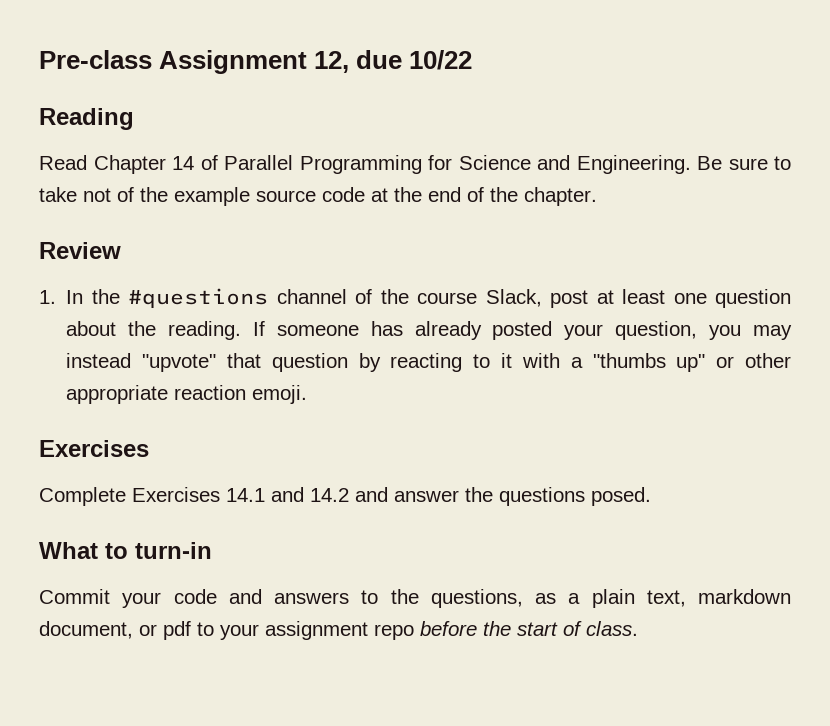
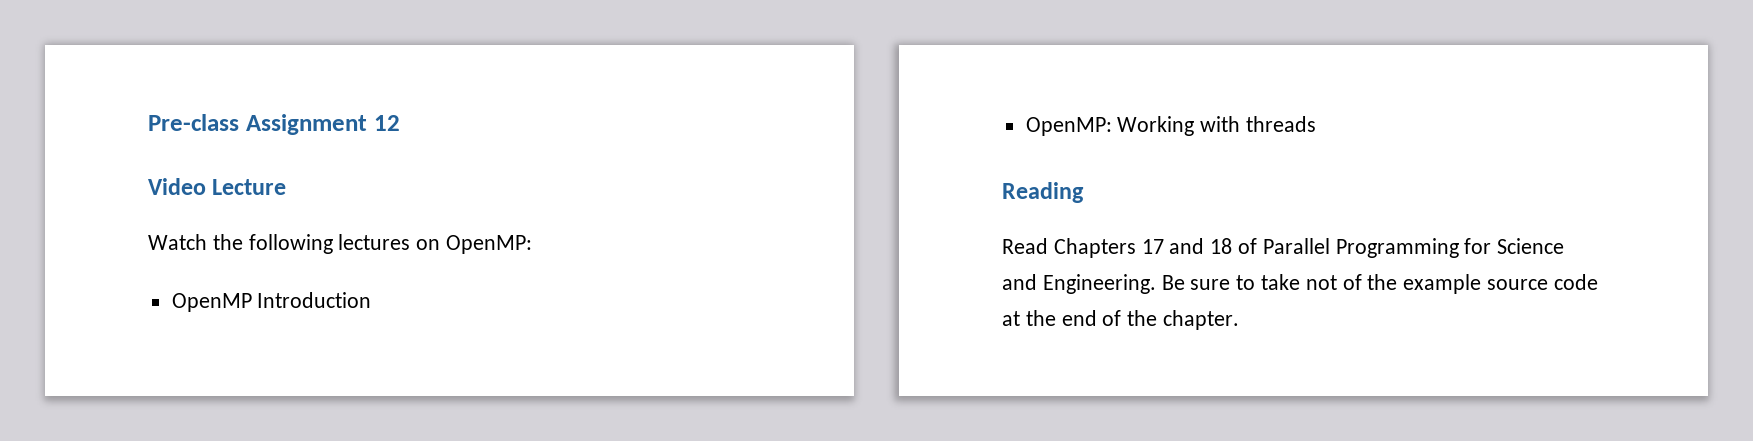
[314,50,473,73] [39,108,134,130] [39,155,194,174] 12, due 10/22 // Reading // Read Chapter 14 -> [373,115,400,131] [148,178,287,195] [148,234,533,254] [171,292,372,312] [1025,116,1317,136] [1002,182,1084,203] [1002,238,1233,258] 12 // Video Lecture // Watch the following lectures on OpenMP: // OpenMP Introduction // OpenMP: Working with threads // Reading // Read Chapters 17 and 18
[39,242,121,259] [39,288,791,308] [66,321,792,340] [66,353,792,372] [66,385,308,404] [39,440,149,457] [39,487,651,506] [39,542,212,559] [39,589,791,608] [39,621,638,640] // Review // 1. In the #questions channel of the course Slack, post at least one question about the reading. If someone has already posted your question, you may instead "upvote" that question by reacting to it with a "thumbs up" or other appropriate reaction emoji. // Exercises // Complete Exercises 14.1 and 14.2 and answer the questions posed. // What to turn-in // Commit your code and answers to the questions, as a plain text, markdown document, or pdf to your assignment repo before the start of class. -> (1240, 320) none

